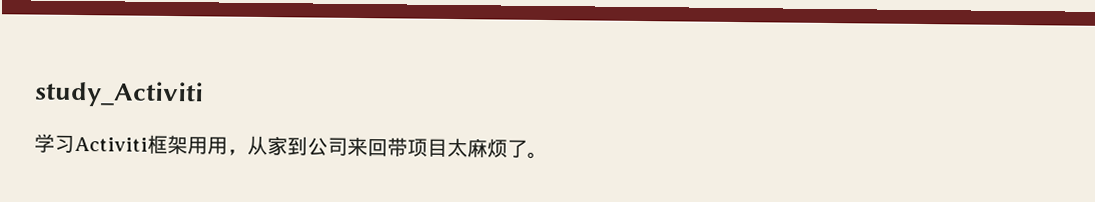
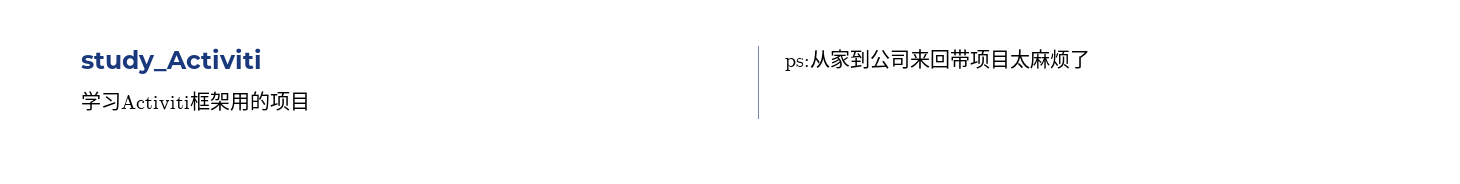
[207,136,248,156] 用， -> [250,91,310,111] [785,58,810,71] 的项目 // ps:
[527,151,548,160] 。 -> (1090, 59) none

